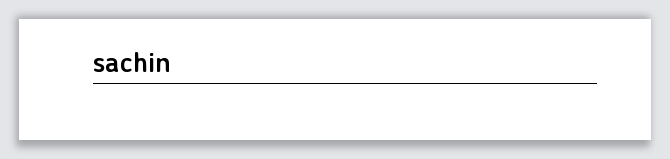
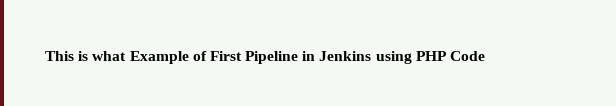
[93,52,171,72] sachin -> [45,51,486,64] This is what Example of First Pipeline in Jenkins using PHP Code

